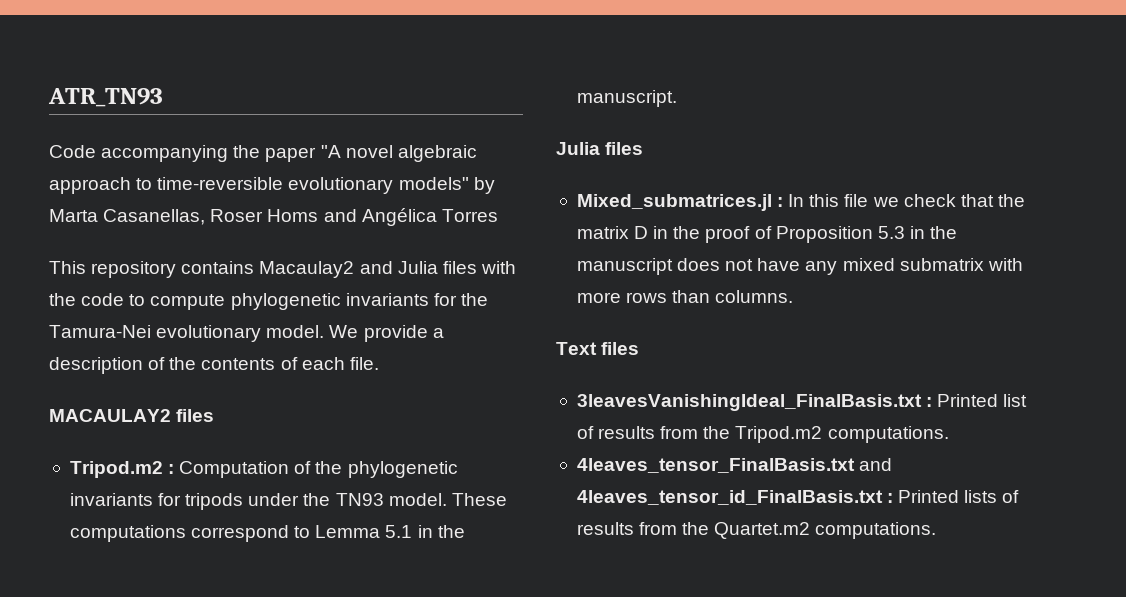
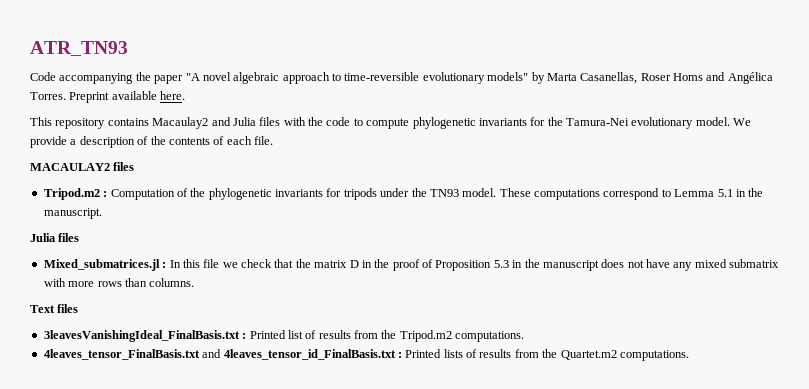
[441,209,498,222] Torres -> [30,91,186,103] Torres. Preprint available here.

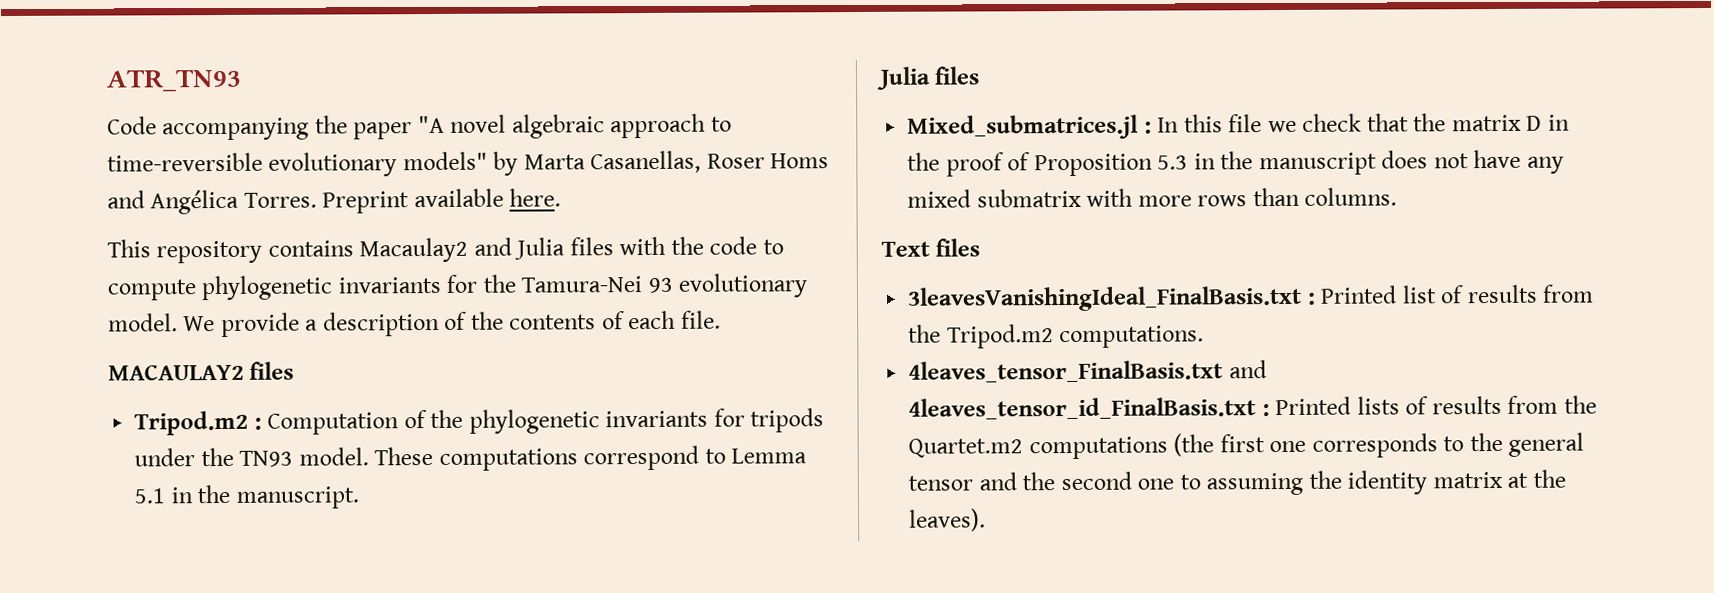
(629, 122) none -> [647,277,673,293] 93
[619,350,689,361] computations. -> [1028,432,1585,460] [908,469,1566,496] [909,508,987,532] computations (the first one corresponds to the general tensor and the second one to assuming the identity matrix at the leaves).

